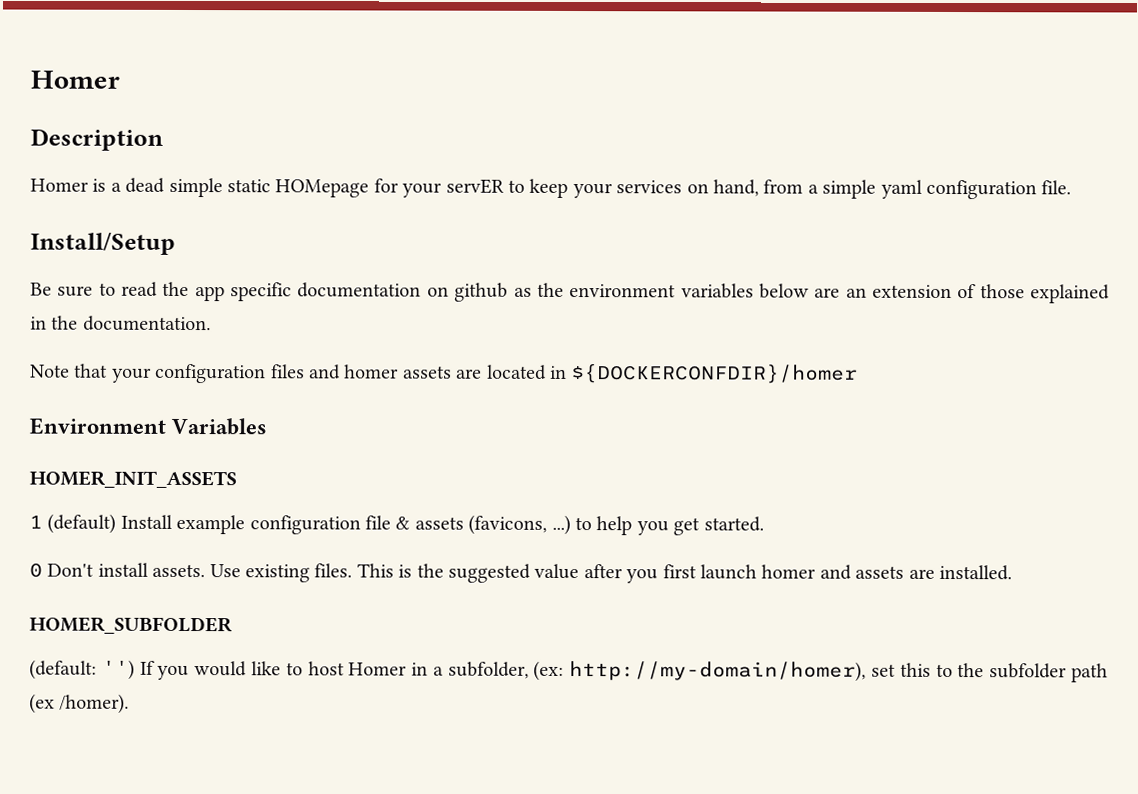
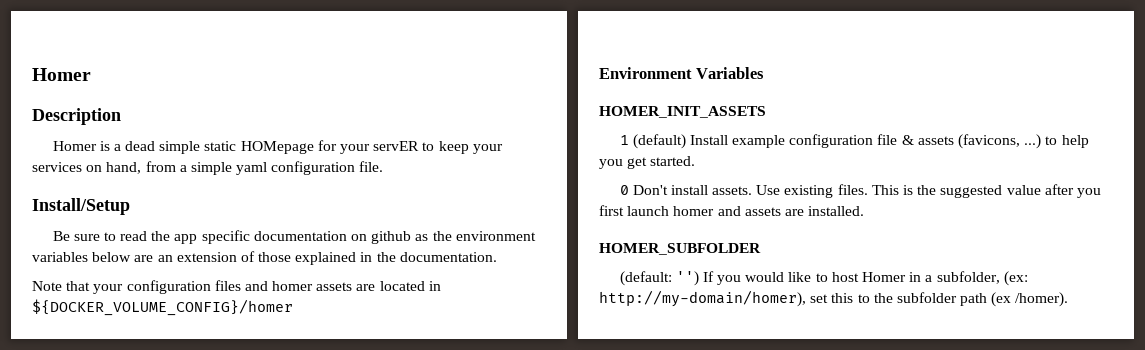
[571,364,859,384] ${DOCKERCONFDIR}/homer -> [32,299,293,316] ${DOCKER_VOLUME_CONFIG}/homer

